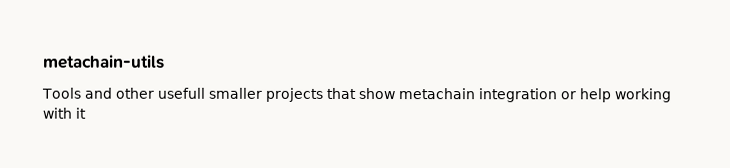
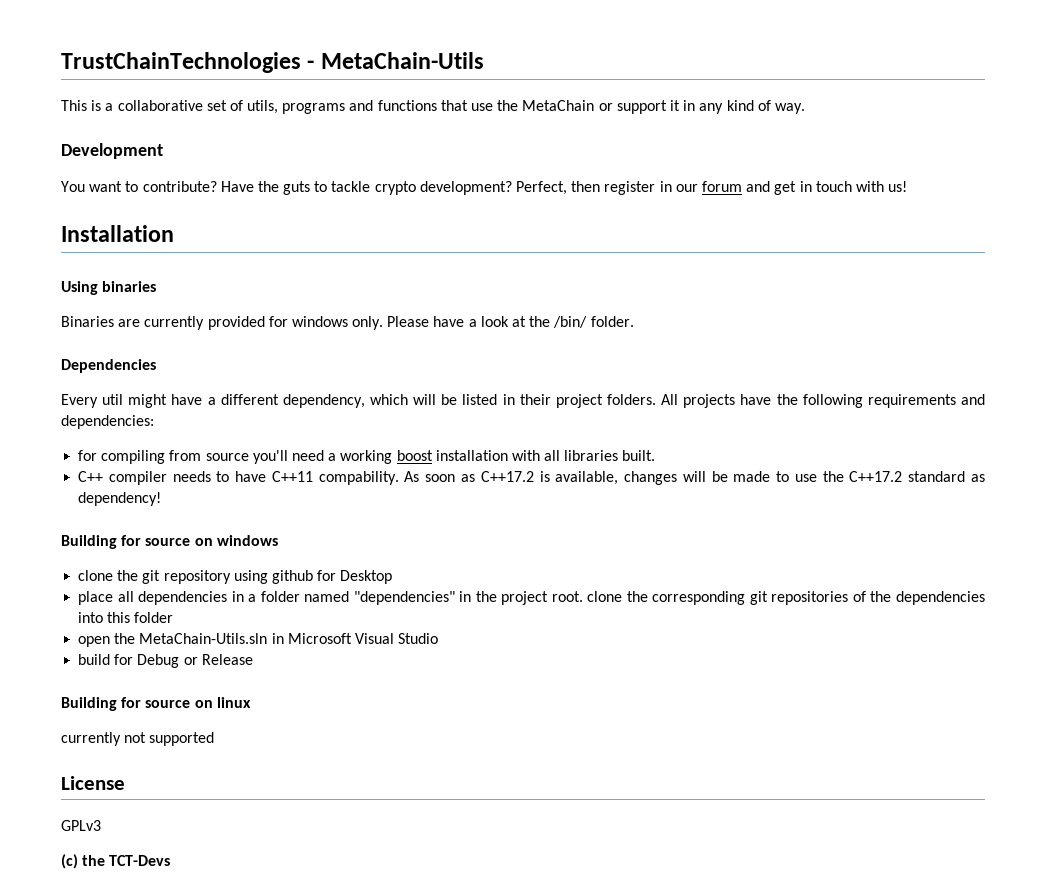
[43,54,165,69] [41,87,671,103] [42,107,86,119] metachain-utils // Tools and other usefull smaller projects that show metachain integration or help working with it -> [61,52,484,73] [61,100,805,114] [61,143,163,159] [61,181,908,195] [61,225,174,242] [61,281,157,295] [61,316,634,330] [61,359,156,373] [61,394,985,408] [61,415,154,429] [78,450,656,464] [78,471,985,485] [78,492,162,506] [61,535,278,549] [78,570,393,584] [78,591,985,605] [78,612,174,623] [78,633,439,647] [78,654,253,668] [61,697,251,711] [61,732,215,746] [61,776,125,790] [61,820,101,831] [61,854,171,869] TrustChainTechnologies - MetaChain-Utils // This is a collaborative set of utils, programs and functions that use the MetaChain or support it in any kind of way. // Development // You want to contribute? Have the guts to tackle crypto development? Perfect, then register in our forum and get in touch with us! // Installation // Using binaries // Binaries are currently provided for windows only. Please have a look at the /bin/ folder. // Dependencies // Every util might have a different dependency, which will be listed in their project folders. All projects have the following requirements and dependencies: // for compiling from source you'll need a working boost installation with all libraries built. // C++ compiler needs to have C++11 compability. As soon as C++17.2 is available, changes will be made to use the C++17.2 standard as dependency! // Building for source on windows // clone the git repository using github for Desktop // place all dependencies in a folder named "dependencies" in the project root. clone the corresponding git repositories of the dependencies into this folder // open the MetaChain-Utils.sln in Microsoft Visual Studio // build for Debug or Release // Building for source on linux // currently not supported // License // GPLv3 // (c) the TCT-Devs

